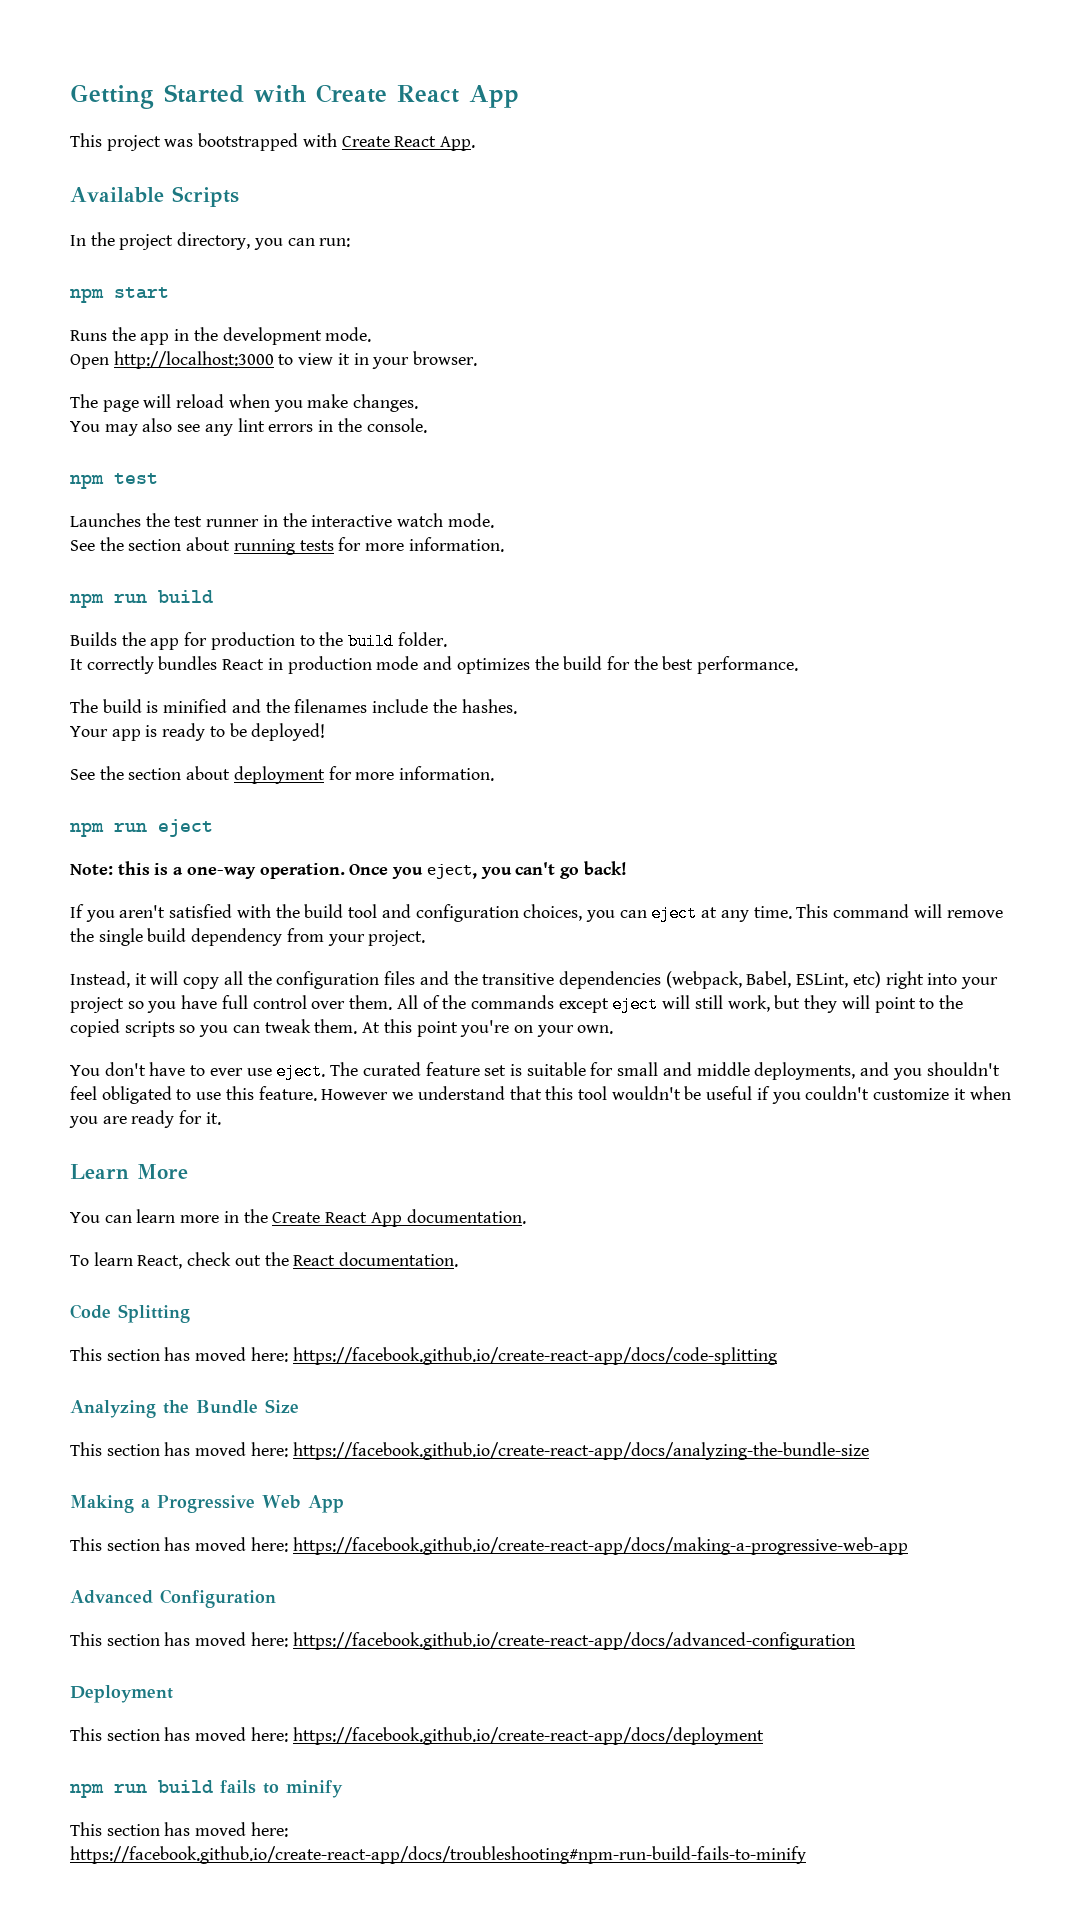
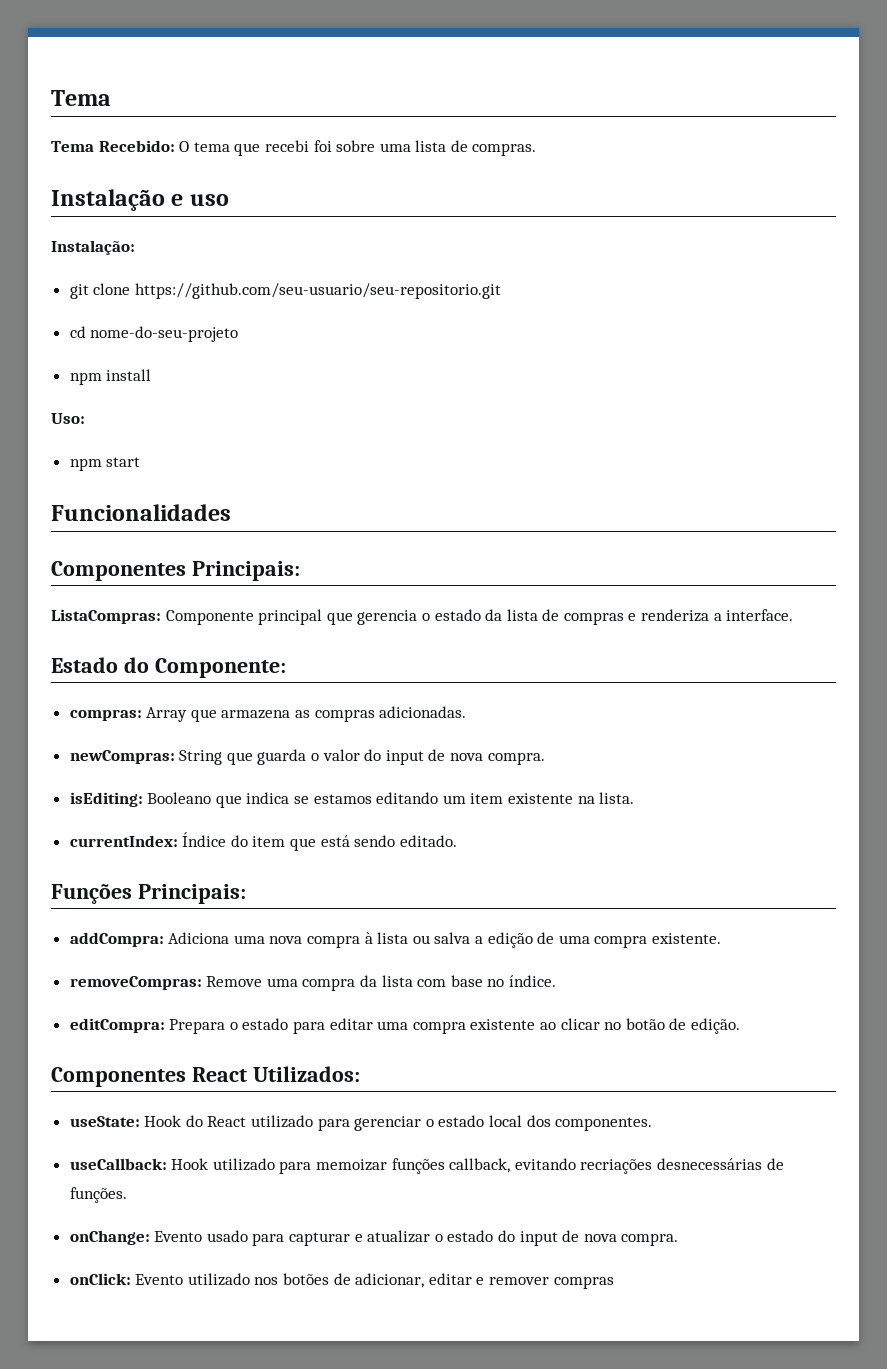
[70,84,519,109] [70,133,476,151] [70,186,239,207] [70,232,351,250] [70,287,169,303] [70,327,372,345] [70,351,478,369] [70,394,419,412] [70,418,427,436] [70,473,158,489] [70,513,494,528] [70,537,504,555] [70,590,213,608] [70,632,447,650] [70,656,799,674] [70,699,517,714] [70,723,326,741] [70,766,495,784] [70,819,213,837] [70,861,627,879] [70,904,1003,922] [70,928,426,946] [70,971,999,989] [70,995,963,1013] [70,1019,614,1037] [70,1062,1000,1080] [70,1086,1011,1104] [69,1110,221,1128] [70,1164,188,1179] [70,1209,526,1227] [70,1252,459,1269] [70,1304,190,1323] [70,1347,777,1365] [70,1399,299,1418] [70,1442,869,1460] [70,1495,344,1513] [70,1537,908,1555] [70,1589,276,1608] [70,1632,855,1650] [70,1685,173,1703] [70,1727,764,1745] [70,1780,343,1798] [70,1822,288,1837] [70,1846,806,1864] Getting Started with Create React App // This project was bootstrapped with Create React App. // Available Scripts // In the project directory, you can run: // npm start // Runs the app in the development mode. // Open http://localhost:3000 to view it in your browser. // The page will reload when you make changes. // You may also see any lint errors in the console. // npm test // Launches the test runner in the interactive watch mode. // See the section about running tests for more information. // npm run build // Builds the app for production to the build folder. // It correctly bundles React in production mode and optimizes the build for the best performance. // The build is minified and the filenames include the hashes. // Your app is ready to be deployed! // See the section about deployment for more information. // npm run eject // Note: this is a one-way operation. Once you eject, you can't go back! // If you aren't satisfied with the build tool and configuration choices, you can eject at any time. This command will remove the single build dependency from your project. // Instead, it will copy all the configuration files and the transitive dependencies (webpack, Babel, ESLint, etc) right into your project so you have full control over them. All of the commands except eject will still work, but they will point to the copied scripts so you can tweak them. At this point you're on your own. // You don't have to ever use eject. The curated feature set is suitable for small and middle deployments, and you shouldn't feel obligated to use this feature. However we understand that this tool wouldn't be useful if you couldn't customize it when you are ready for it. // Learn More // You can learn more in the Create React App documentation. // To learn React, check out the React documentation. // Code Splitting // This section has moved here: https://facebook.github.io/create-react-app/docs/code-splitting // Analyzing the Bundle Size // This section has moved here: https://facebook.github.io/create-react-app/docs/analyzing-the-bundle-size // Making a Progressive Web App // This section has moved here: https://facebook.github.io/create-react-app/docs/making-a-progressive-web-app // Advanced Configuration // This section has moved here: https://facebook.github.io/create-react-app/docs/advanced-configuration // Deployment // This section has moved here: https://facebook.github.io/create-react-app/docs/deployment // npm run build fails to minify // This section has moved here: https://facebook.github.io/create-react-app/docs/troubleshooting#npm-run-build-fails-to-minify -> [51,90,111,106] [51,140,537,156] [51,189,229,211] [51,240,135,255] [69,283,501,299] [69,326,239,342] [69,369,152,385] [51,413,85,424] [69,457,141,471] [51,504,231,521] [51,561,300,581] [51,609,794,625] [51,657,286,678] [69,706,467,722] [69,749,545,765] [69,792,635,808] [69,832,457,851] [51,884,246,904] [69,932,721,948] [69,975,557,991] [69,1018,740,1034] [51,1066,360,1087] [69,1115,653,1131] [69,1158,784,1174] [69,1187,127,1203] [69,1230,679,1246] [69,1273,614,1289] Tema // Tema Recebido: O tema que recebi foi sobre uma lista de compras. // Instalação e uso // Instalação: // git clone https://github.com/seu-usuario/seu-repositorio.git // cd nome-do-seu-projeto // npm install // Uso: // npm start // Funcionalidades // Componentes Principais: // ListaCompras: Componente principal que gerencia o estado da lista de compras e renderiza a interface. // Estado do Componente: // compras: Array que armazena as compras adicionadas. // newCompras: String que guarda o valor do input de nova compra. // isEditing: Booleano que indica se estamos editando um item existente na lista. // currentIndex: Índice do item que está sendo editado. // Funções Principais: // addCompra: Adiciona uma nova compra à lista ou salva a edição de uma compra existente. // removeCompras: Remove uma compra da lista com base no índice. // editCompra: Prepara o estado para editar uma compra existente ao clicar no botão de edição. // Componentes React Utilizados: // useState: Hook do React utilizado para gerenciar o estado local dos componentes. // useCallback: Hook utilizado para memoizar funções callback, evitando recriações desnecessárias de funções. // onChange: Evento usado para capturar e atualizar o estado do input de nova compra. // onClick: Evento utilizado nos botões de adicionar, editar e remover compras

